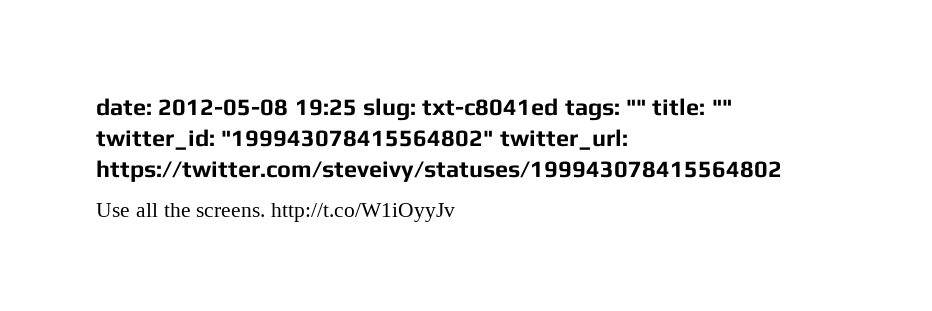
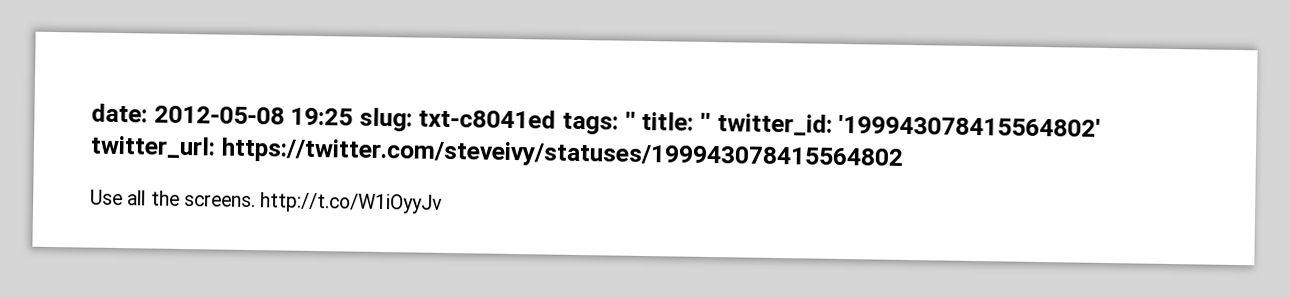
[626,98,732,116] [96,129,494,150] "" title: "" twitter_id: "199943078415564802" -> [624,111,1102,137] '' title: '' twitter_id: '199943078415564802'

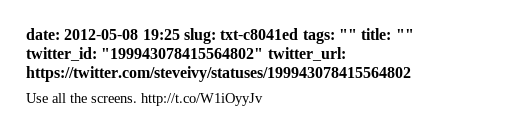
[624,111,1102,137] '' title: '' twitter_id: '199943078415564802' -> [338,28,414,40] [26,47,264,61] "" title: "" twitter_id: "199943078415564802"

